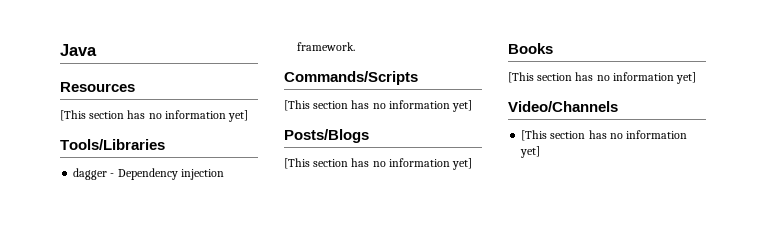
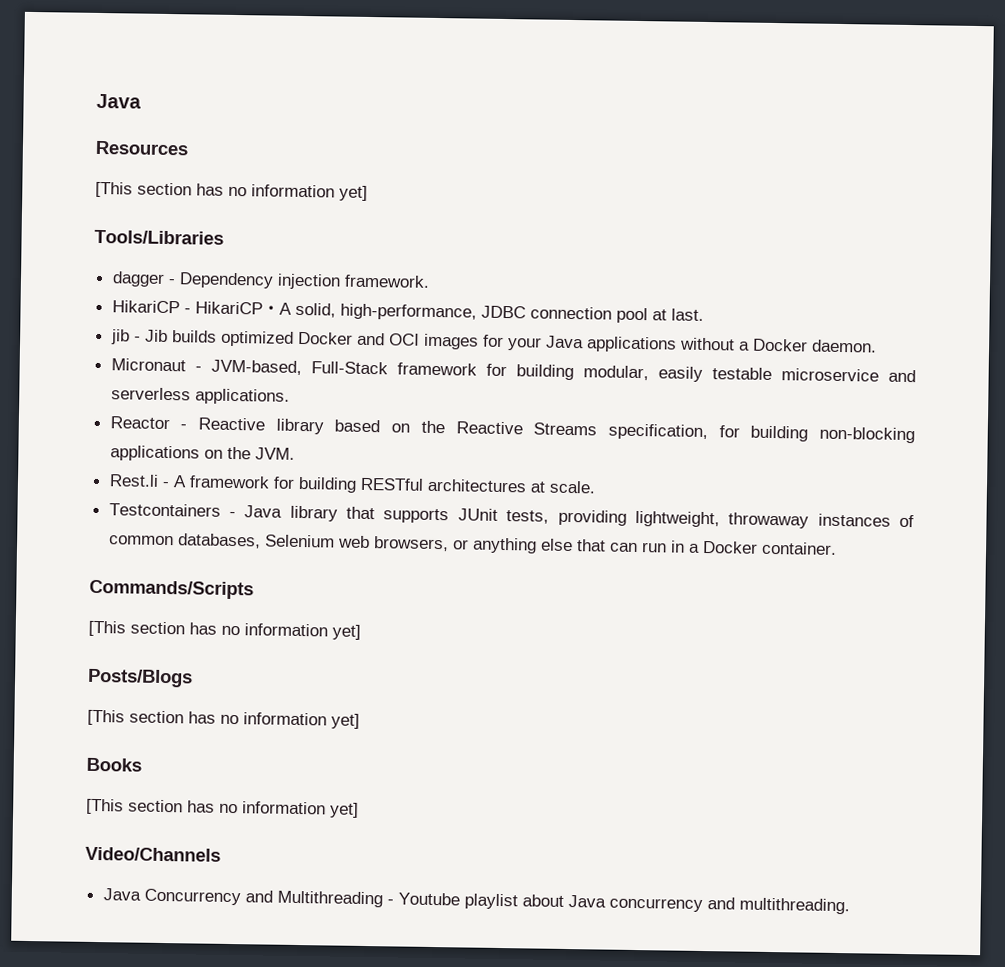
(356, 46) none -> [111,300,704,324] [110,329,877,353] [110,358,916,383] [110,387,290,405] [109,416,915,444] [109,445,295,462] [108,474,596,494] [108,503,914,529] [108,533,837,555] // HikariCP - HikariCP・A solid, high-performance, JDBC connection pool at last. // jib - Jib builds optimized Docker and OCI images for your Java applications without a Docker daemon. // Micronaut - JVM-based, Full-Stack framework for building modular, easily testable microservice and serverless applications. // Reactor - Reactive library based on the Reactive Streams specification, for building non-blocking applications on the JVM. // Rest.li - A framework for building RESTful architectures at scale. // Testcontainers - Java library that supports JUnit tests, providing lightweight, throwaway instances of common databases, Selenium web browsers, or anything else that can run in a Docker container.
[521,130,688,141] [520,146,541,158] [This section has no information yet] -> [102,888,850,915] Java Concurrency and Multithreading - Youtube playlist about Java concurrency and multithreading.

